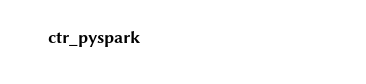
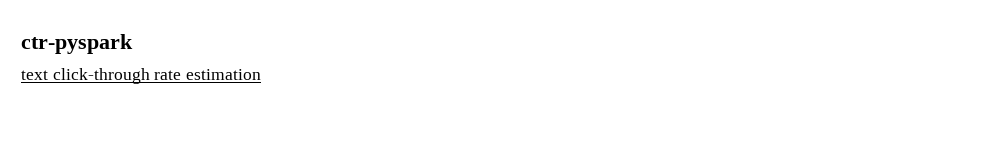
[48,31,141,47] ctr_pyspark -> [21,34,133,54] [21,68,262,84] ctr-pyspark // text click-through rate estimation

